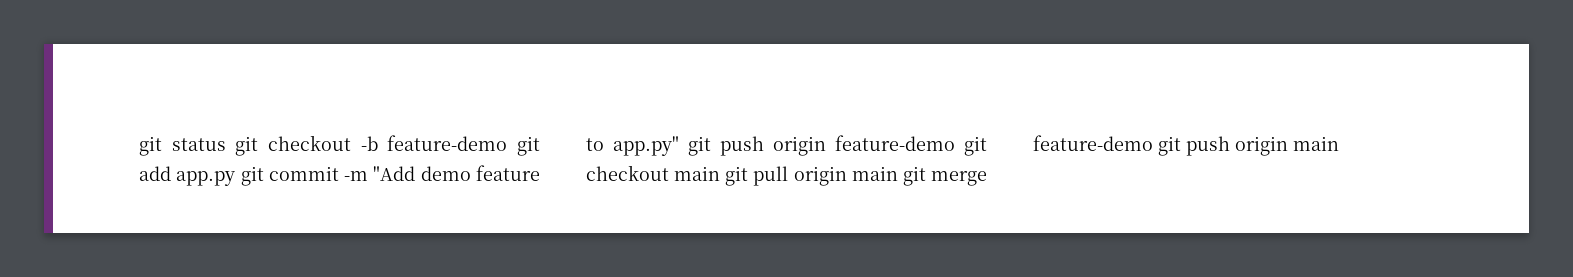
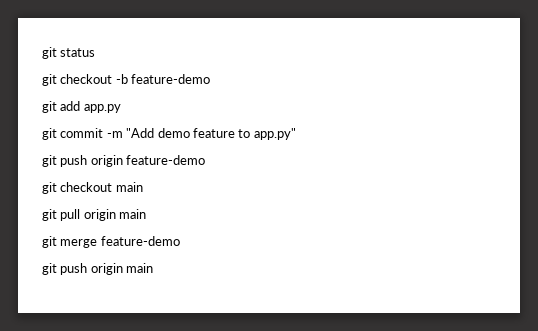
(226, 144) none -> (96, 52) //
(508, 143) none -> (211, 79) //
(236, 178) none -> (121, 108) //
(679, 146) none -> (296, 134) //
(955, 143) none -> (206, 160) //
(721, 173) none -> (143, 187) //
(898, 173) none -> (147, 214) //
(1153, 143) none -> (180, 241) //

